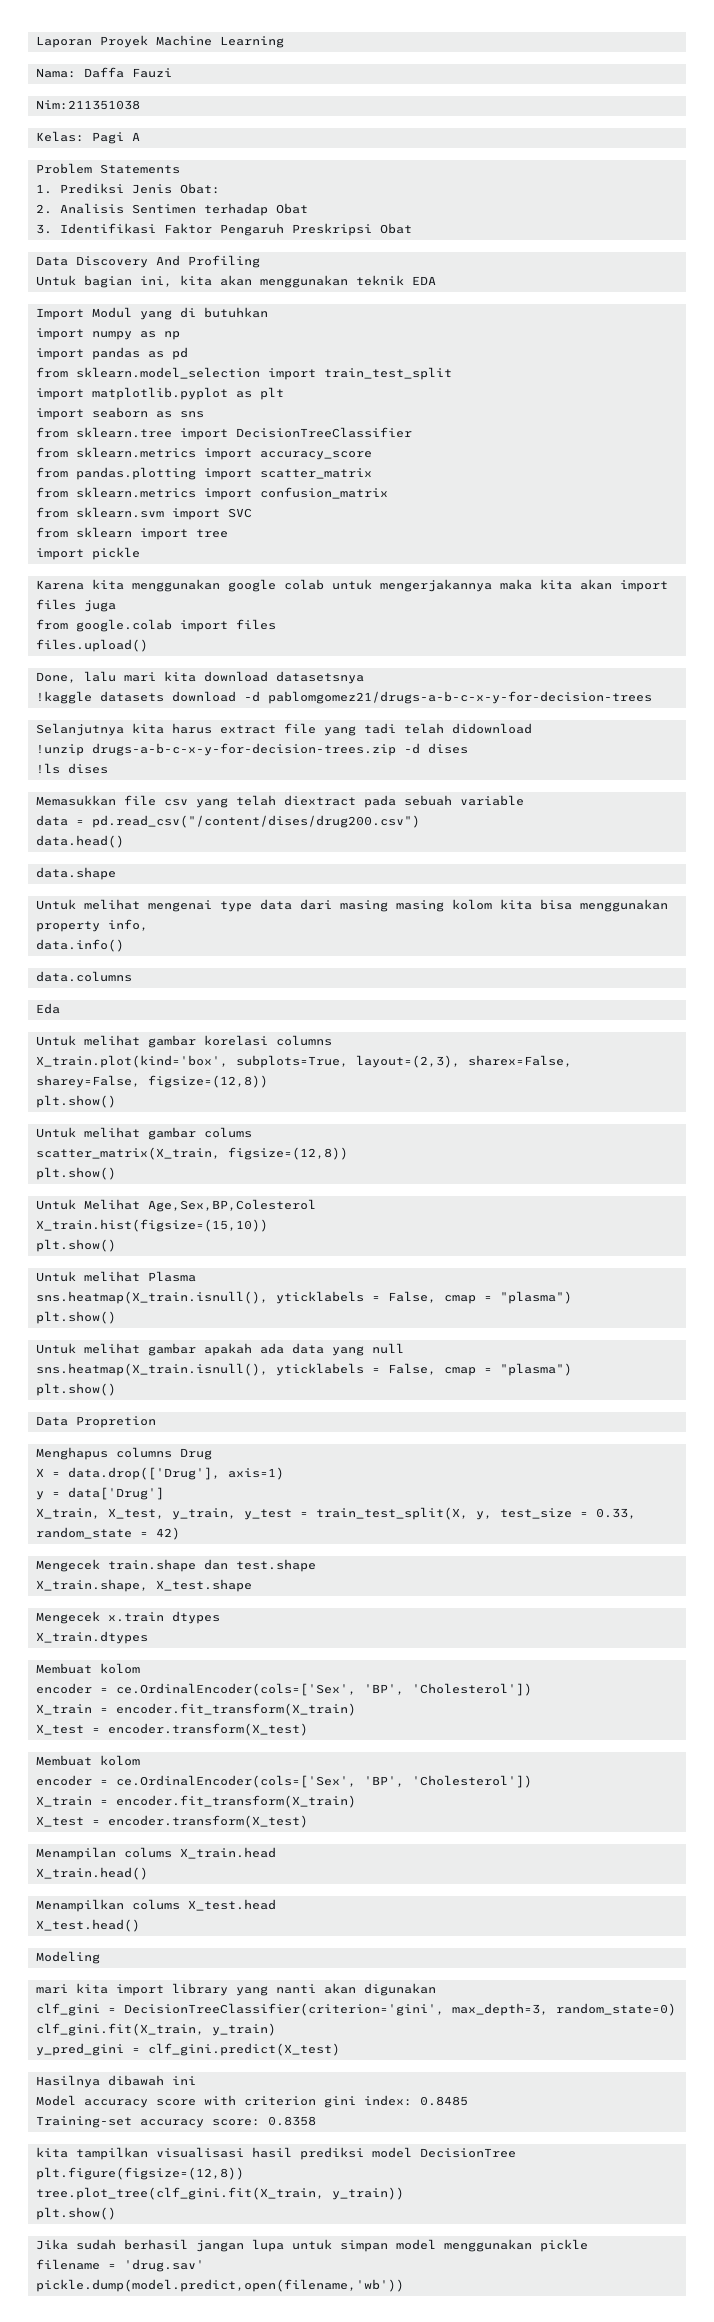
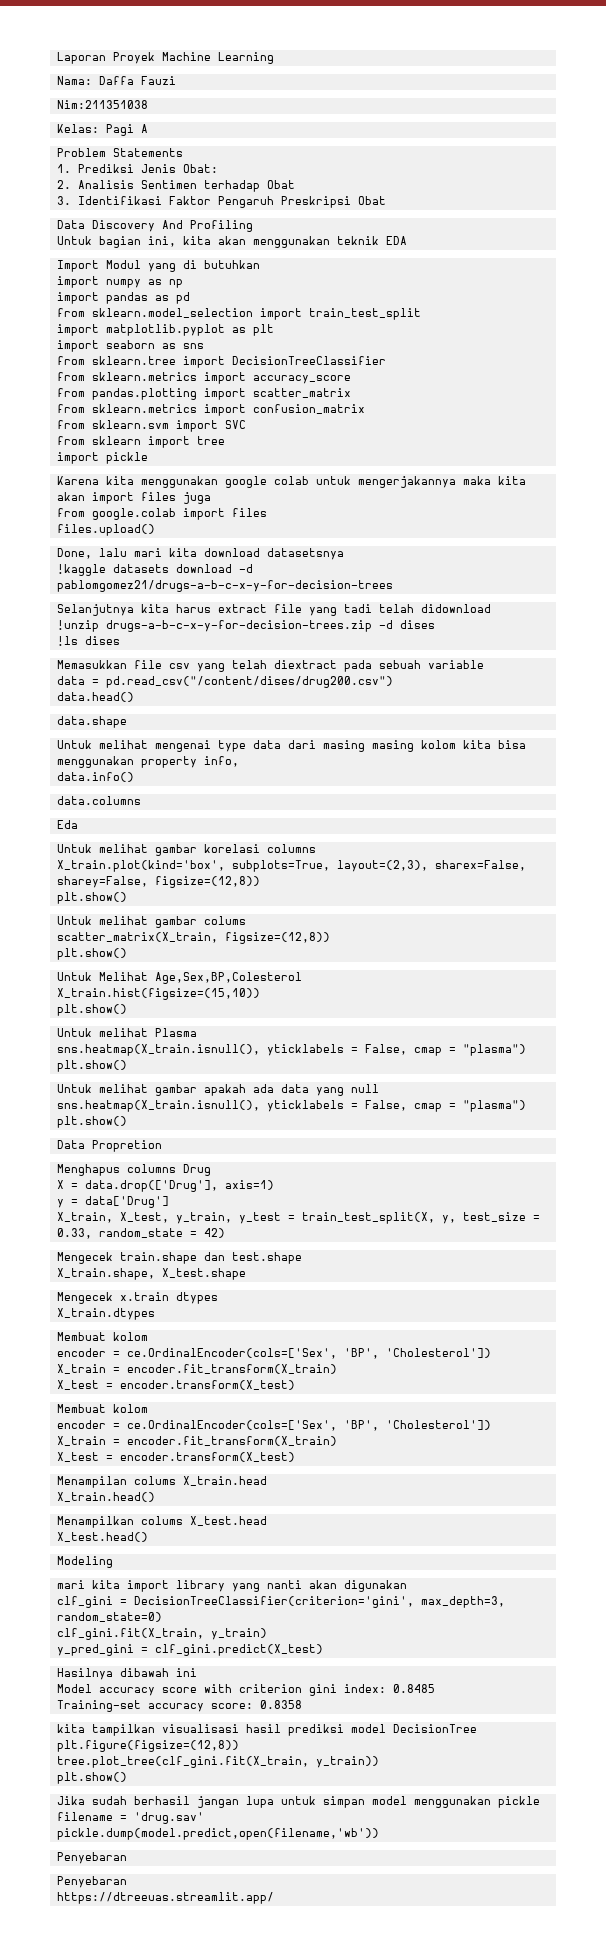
(404, 2285) none -> [56,1852,127,1864] [56,1876,127,1888] [56,1892,274,1904] // Penyebaran // Penyebaran // https://dtreeuas.streamlit.app/

